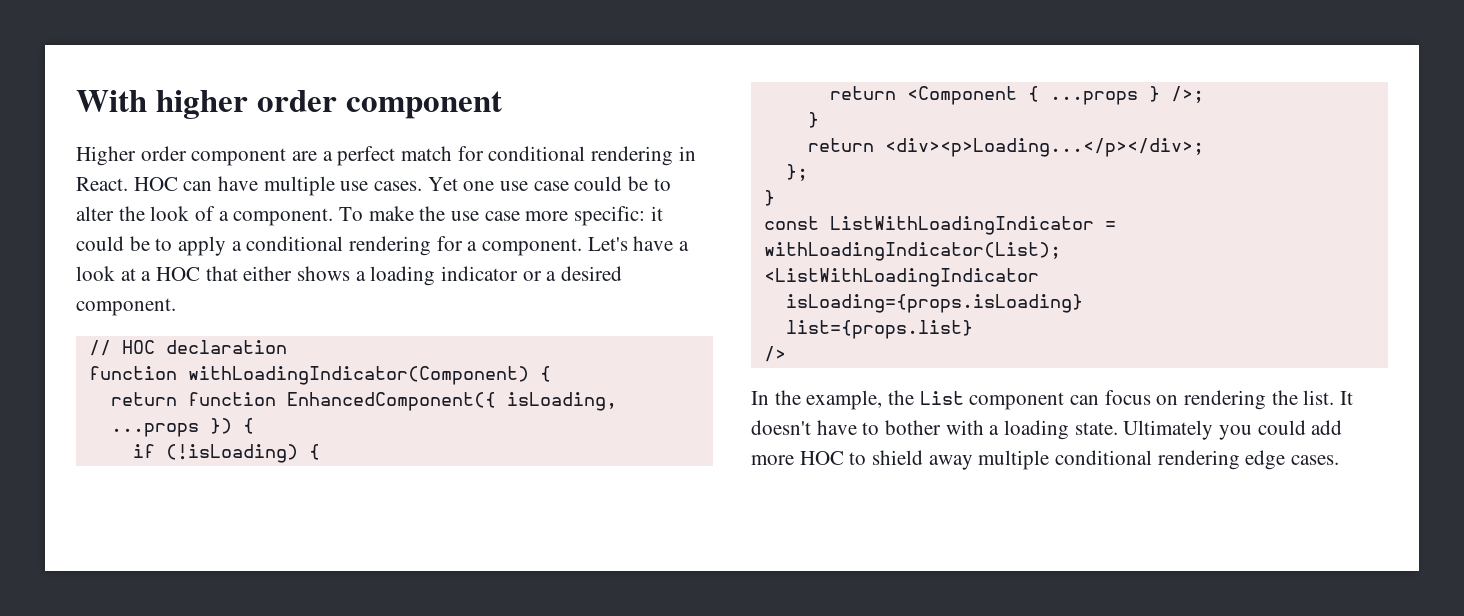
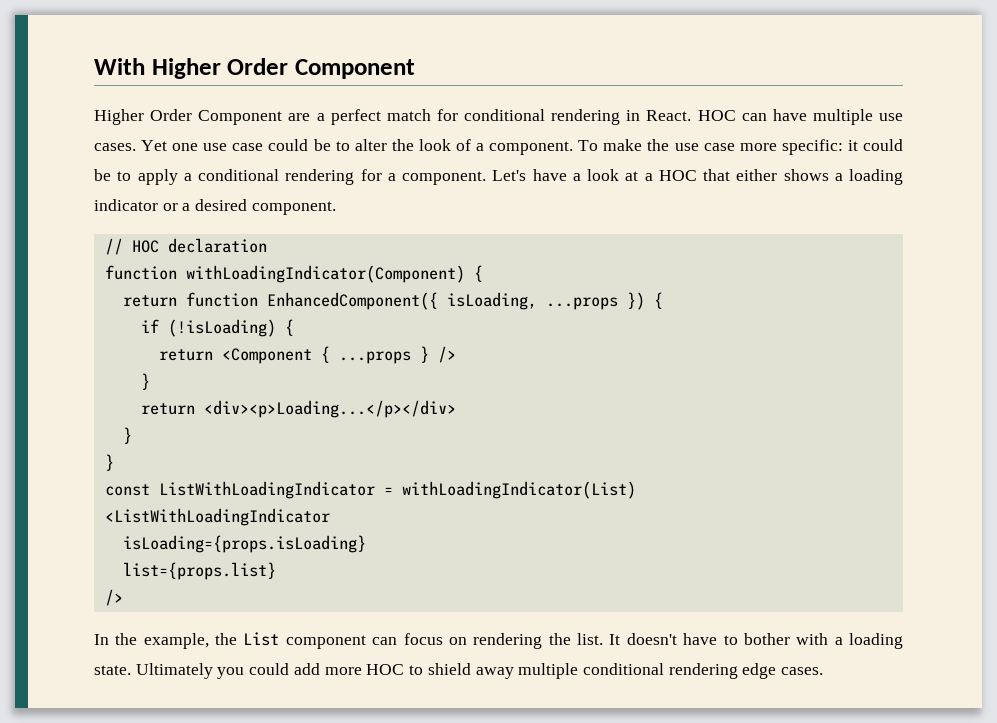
[155,90,502,119] [76,146,287,166] higher order component // Higher order component -> [151,58,415,79] [94,109,283,125] Higher Order Component // Higher Order Component
[1170,86,1204,103] />; -> [437,346,456,363] />
[884,138,1204,157] [785,164,808,181] <div><p>Loading...</p></div>; // }; -> [203,400,456,418] [122,427,132,444] <div><p>Loading...</p></div> // }
[763,242,1061,261] withLoadingIndicator(List); -> [401,481,636,499] withLoadingIndicator(List)

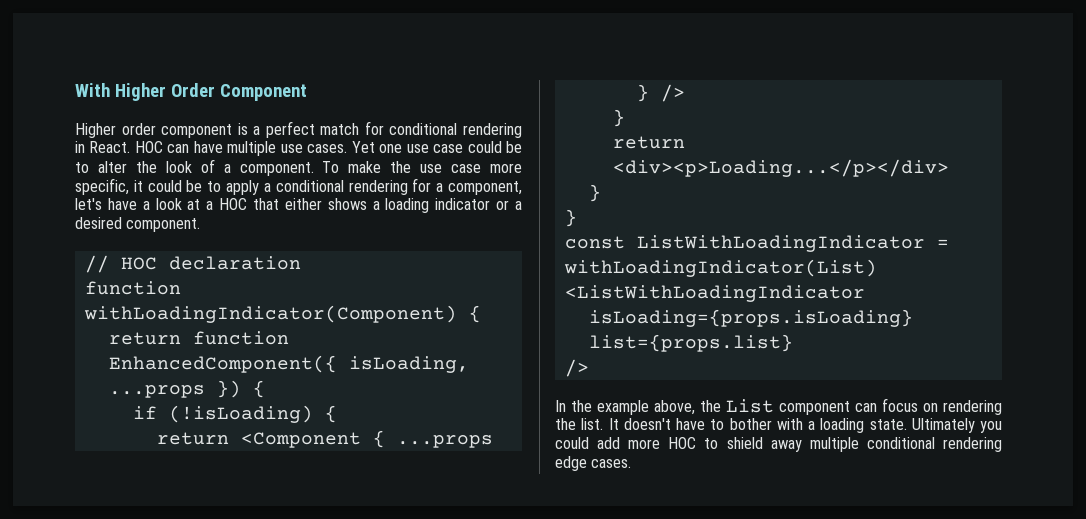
[150,109,311,125] Order Component are -> [121,123,248,138] order component is
[781,139,843,155] specific: -> [75,178,129,195] specific,
[402,170,527,185] component. Let's -> [447,181,522,195] [75,198,102,210] component, let's
[143,633,209,649] example, -> [597,400,695,415] example above,

